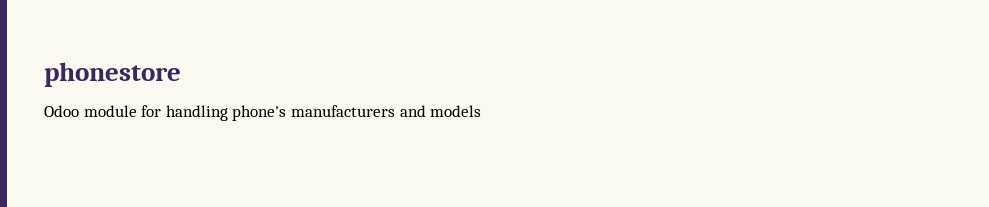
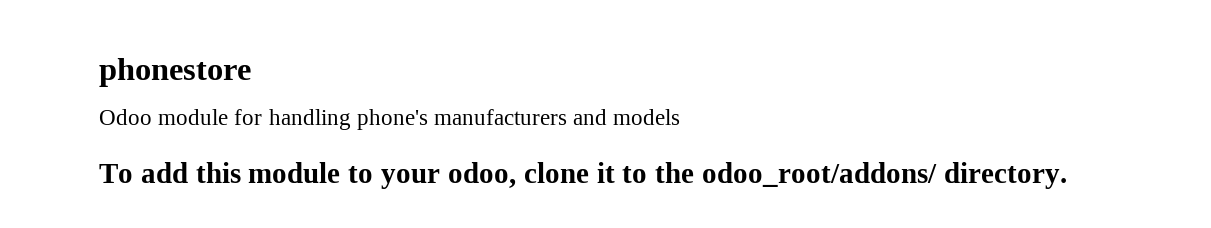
(482, 111) none -> [99,162,1067,189] // To add this module to your odoo, clone it to the odoo_root/addons/ directory.

